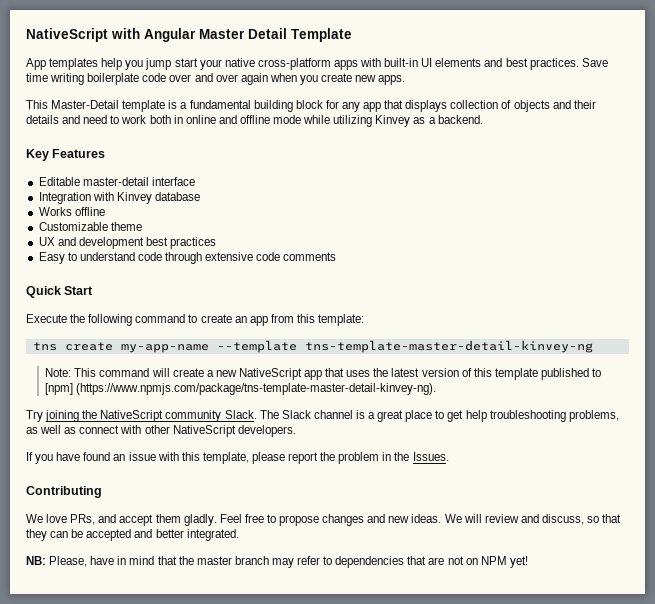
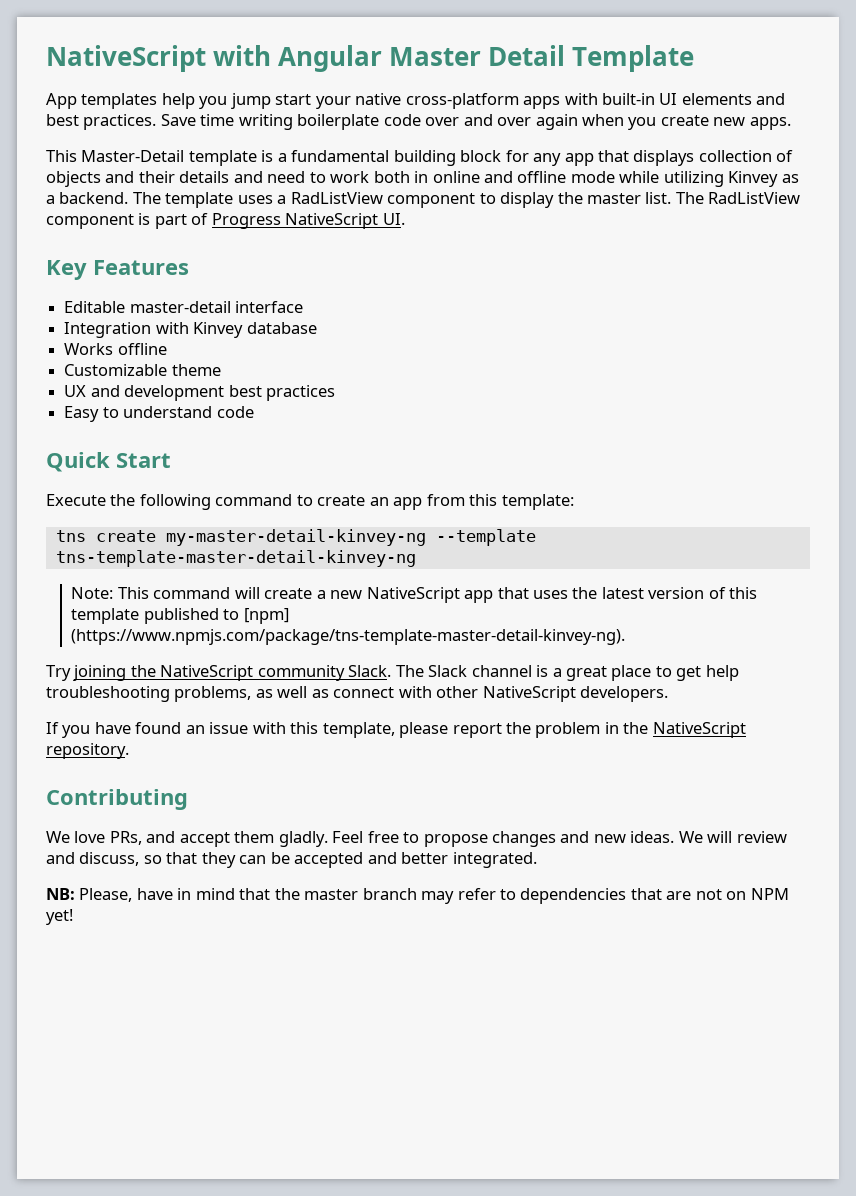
(483, 119) none -> [132,192,801,208] [46,213,405,229] The template uses a RadListView component to display the master list. The RadListView component is part of Progress NativeScript UI.
[165,252,337,264] through extensive code comments -> (254, 412) none
[120,344,209,353] my-app-name -> [165,529,426,546] my-master-detail-kinvey-ng
[412,452,449,461] Issues. -> [652,722,746,738] [46,743,129,759] NativeScript repository.

